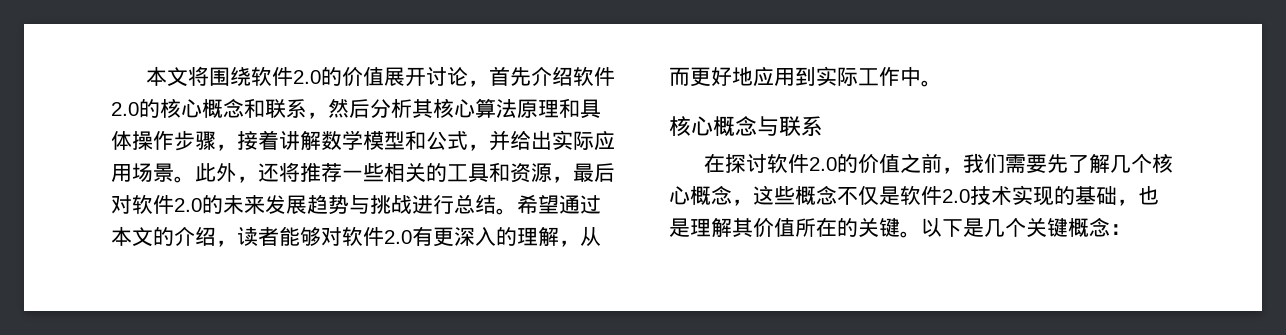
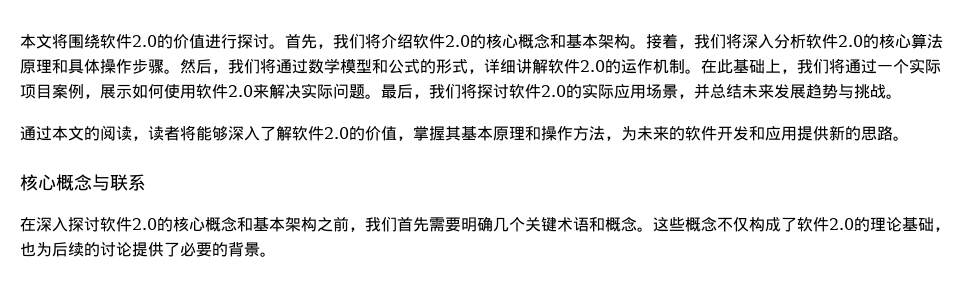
[383,66,531,87] 展开讨论，首先 -> [205,33,381,49] 进行探讨。首先，我们将
[265,99,433,119] 联系，然后分析其 -> [566,33,879,49] 基本架构。接着，我们将深入分析软件2.0的
[216,130,615,151] [111,162,615,183] [111,194,223,214] ，接着讲解数学模型和公式，并给出实际应用场景。此外，还将推荐一些相关的工具和资源，最后对软件2.0的 -> [164,58,941,74] [20,83,742,99] 。然后，我们将通过数学模型和公式的形式，详细讲解软件2.0的运作机制。在此基础上，我们将通过一个实际项目案例，展示如何使用软件2.0来解决实际问题。最后，我们将探讨软件2.0的实际应用场景，并总结
[412,194,559,215] 进行总结。希望 -> [886,94,902,99] 。 //
[174,226,601,247] [669,66,921,87] 介绍，读者能够对软件2.0有更深入的理解，从而更好地应用到实际工作中 -> [100,125,893,141] 阅读，读者将能够深入了解软件2.0的价值，掌握其基本原理和操作方法，为未来的软件开发和应用提供新的思路
[724,153,1173,174] [669,185,753,206] 探讨软件2.0的价值之前，我们需要先了解几个核心概念， -> [36,216,653,232] 深入探讨软件2.0的核心概念和基本架构之前，我们首先需要明确几个关键术语和概念。
[879,185,1159,206] [669,217,1131,238] 是软件2.0技术实现的基础，也是理解其价值所在的关键。以下是几个关键概念： -> [749,216,950,232] [20,242,276,257] 构成了软件2.0的理论基础，也为后续的讨论提供了必要的背景。

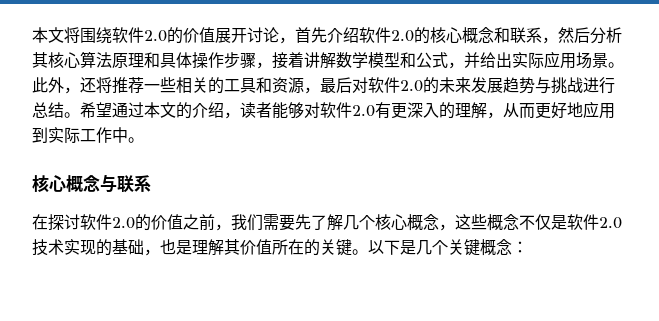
[205,33,381,49] 进行探讨。首先，我们将 -> [215,27,327,44] 展开讨论，首先
[566,33,879,49] 基本架构。接着，我们将深入分析软件2.0的 -> [510,27,622,44] [32,52,48,68] 联系，然后分析其
[164,58,941,74] [20,83,742,99] 。然后，我们将通过数学模型和公式的形式，详细讲解软件2.0的运作机制。在此基础上，我们将通过一个实际项目案例，展示如何使用软件2.0来解决实际问题。最后，我们将探讨软件2.0的实际应用场景，并总结 -> [256,51,624,69] [32,77,439,94] ，接着讲解数学模型和公式，并给出实际应用场景。此外，还将推荐一些相关的工具和资源，最后对软件2.0的
[886,94,902,99] 。 // -> [583,77,615,94] [32,102,112,118] 进行总结。希望
[100,125,893,141] 阅读，读者将能够深入了解软件2.0的价值，掌握其基本原理和操作方法，为未来的软件开发和应用提供新的思路 -> [192,101,615,119] [32,127,128,144] 介绍，读者能够对软件2.0有更深入的理解，从而更好地应用到实际工作中
[36,216,653,232] 深入探讨软件2.0的核心概念和基本架构之前，我们首先需要明确几个关键术语和概念。 -> [48,214,455,231] 探讨软件2.0的价值之前，我们需要先了解几个核心概念，
[749,216,950,232] [20,242,276,257] 构成了软件2.0的理论基础，也为后续的讨论提供了必要的背景。 -> [551,214,622,230] [32,239,528,256] 是软件2.0技术实现的基础，也是理解其价值所在的关键。以下是几个关键概念：

